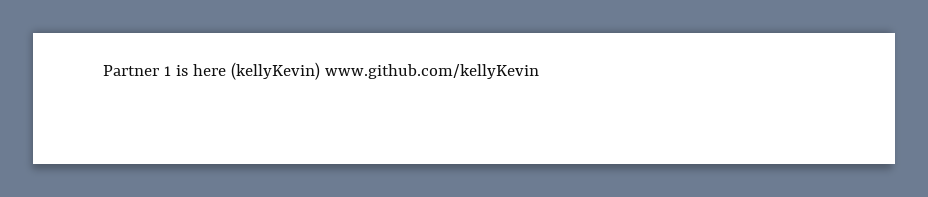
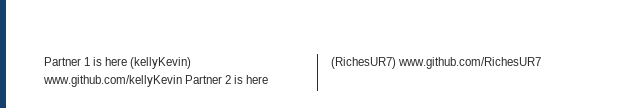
(539, 71) none -> [185,75,269,84] [331,57,542,69] Partner 2 is here (RichesUR7) www.github.com/RichesUR7

